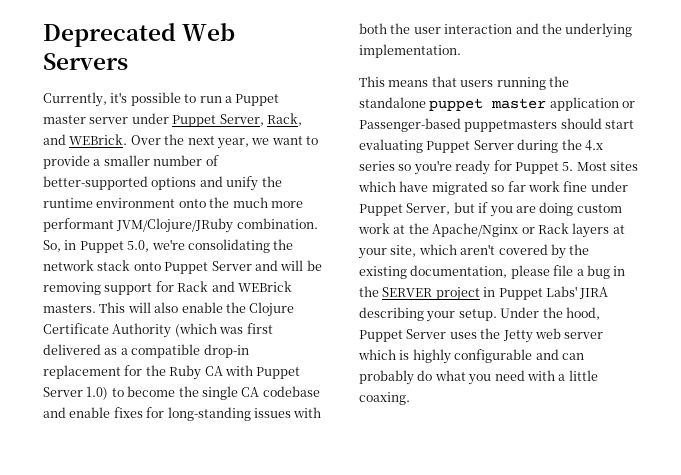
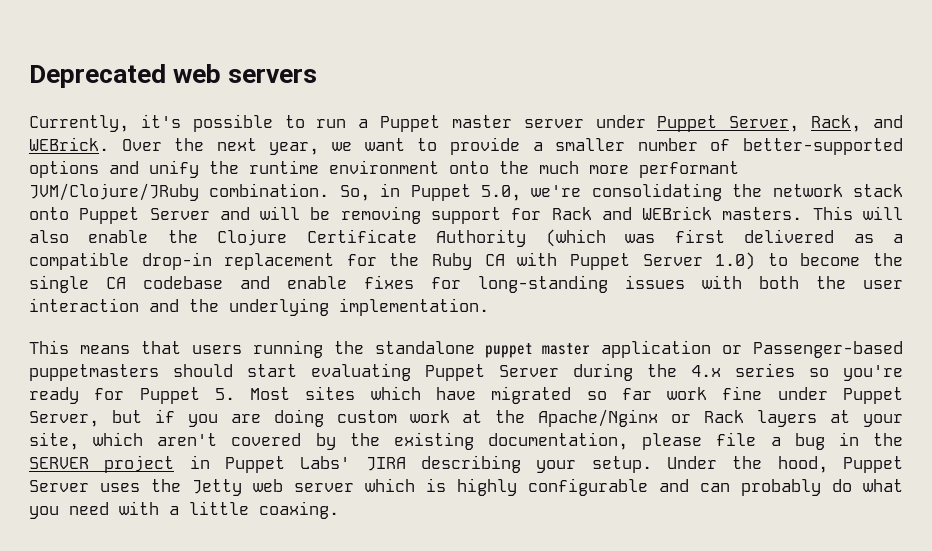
[182,23,236,41] [43,53,128,70] Web Servers -> [173,64,318,83] web servers

